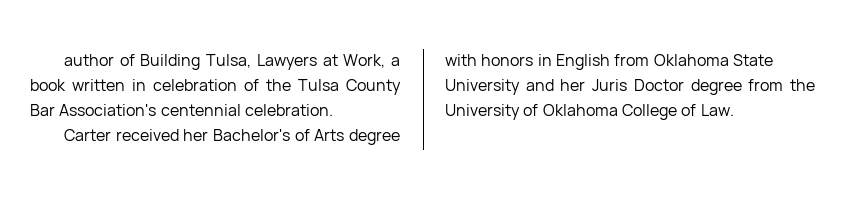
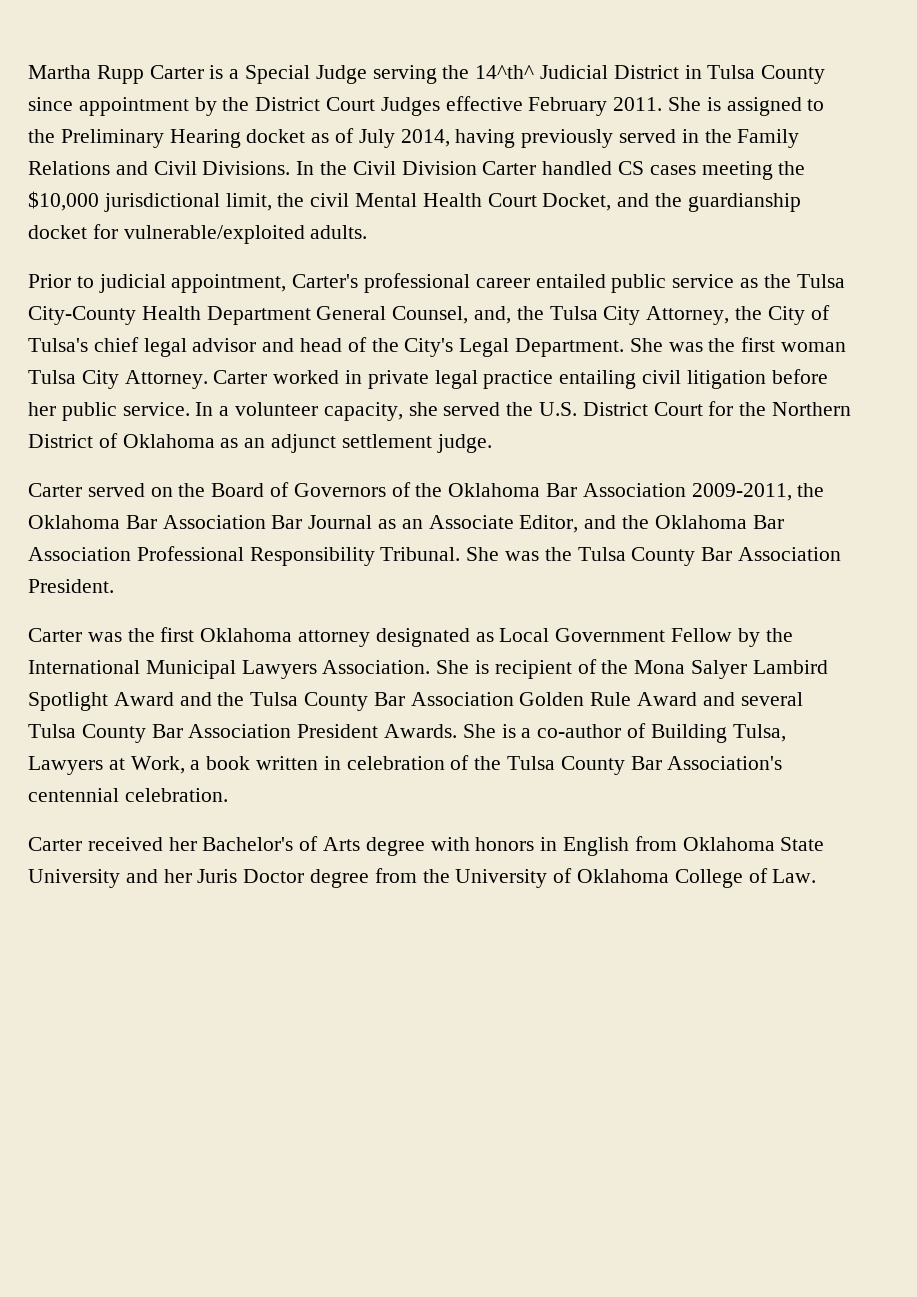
[64,54,115,66] author -> [28,65,826,84] [28,96,825,116] [28,128,800,148] [28,161,806,180] [28,191,801,212] [28,224,368,244] [28,273,845,293] [28,305,830,325] [28,337,847,357] [28,369,828,389] [28,401,852,421] [28,433,492,453] [28,482,825,501] [28,515,784,533] [28,546,842,566] [28,579,114,593] [28,627,793,647] [28,659,828,679] [28,692,803,711] [28,724,622,743] Martha Rupp Carter is a Special Judge serving the 14^th^ Judicial District in Tulsa County since appointment by the District Court Judges effective February 2011. She is assigned to the Preliminary Hearing docket as of July 2014, having previously served in the Family Relations and Civil Divisions. In the Civil Division Carter handled CS cases meeting the $10,000 jurisdictional limit, the civil Mental Health Court Docket, and the guardianship docket for vulnerable/exploited adults. // Prior to judicial appointment, Carter's professional career entailed public service as the Tulsa City-County Health Department General Counsel, and, the Tulsa City Attorney, the City of Tulsa's chief legal advisor and head of the City's Legal Department. She was the first woman Tulsa City Attorney. Carter worked in private legal practice entailing civil litigation before her public service. In a volunteer capacity, she served the U.S. District Court for the Northern District of Oklahoma as an adjunct settlement judge. // Carter served on the Board of Governors of the Oklahoma Bar Association 2009-2011, the Oklahoma Bar Association Bar Journal as an Associate Editor, and the Oklahoma Bar Association Professional Responsibility Tribunal. She was the Tulsa County Bar Association President. // Carter was the first Oklahoma attorney designated as Local Government Fellow by the International Municipal Lawyers Association. She is recipient of the Mona Salyer Lambird Spotlight Award and the Tulsa County Bar Association Golden Rule Award and several Tulsa County Bar Association President Awards. She is a co-author

